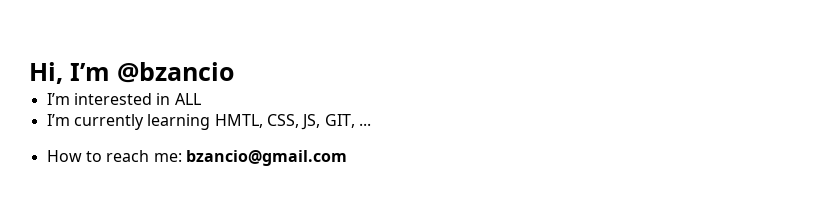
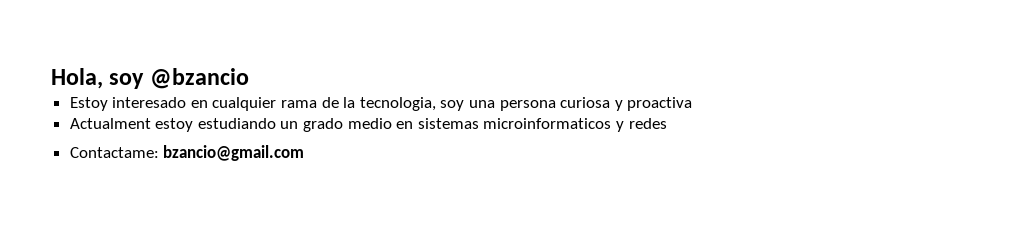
[29,62,110,84] Hi, I’m -> [51,68,145,89] Hola, soy
[46,93,201,105] [46,114,371,130] [46,150,182,162] I’m interested in ALL // I’m currently learning HMTL, CSS, JS, GIT, ... // How to reach me: -> [69,97,693,111] [69,118,667,132] [69,147,159,158] Estoy interesado en cualquier rama de la tecnologia, soy una persona curiosa y proactiva // Actualment estoy estudiando un grado medio en sistemas microinformaticos y redes // Contactame:

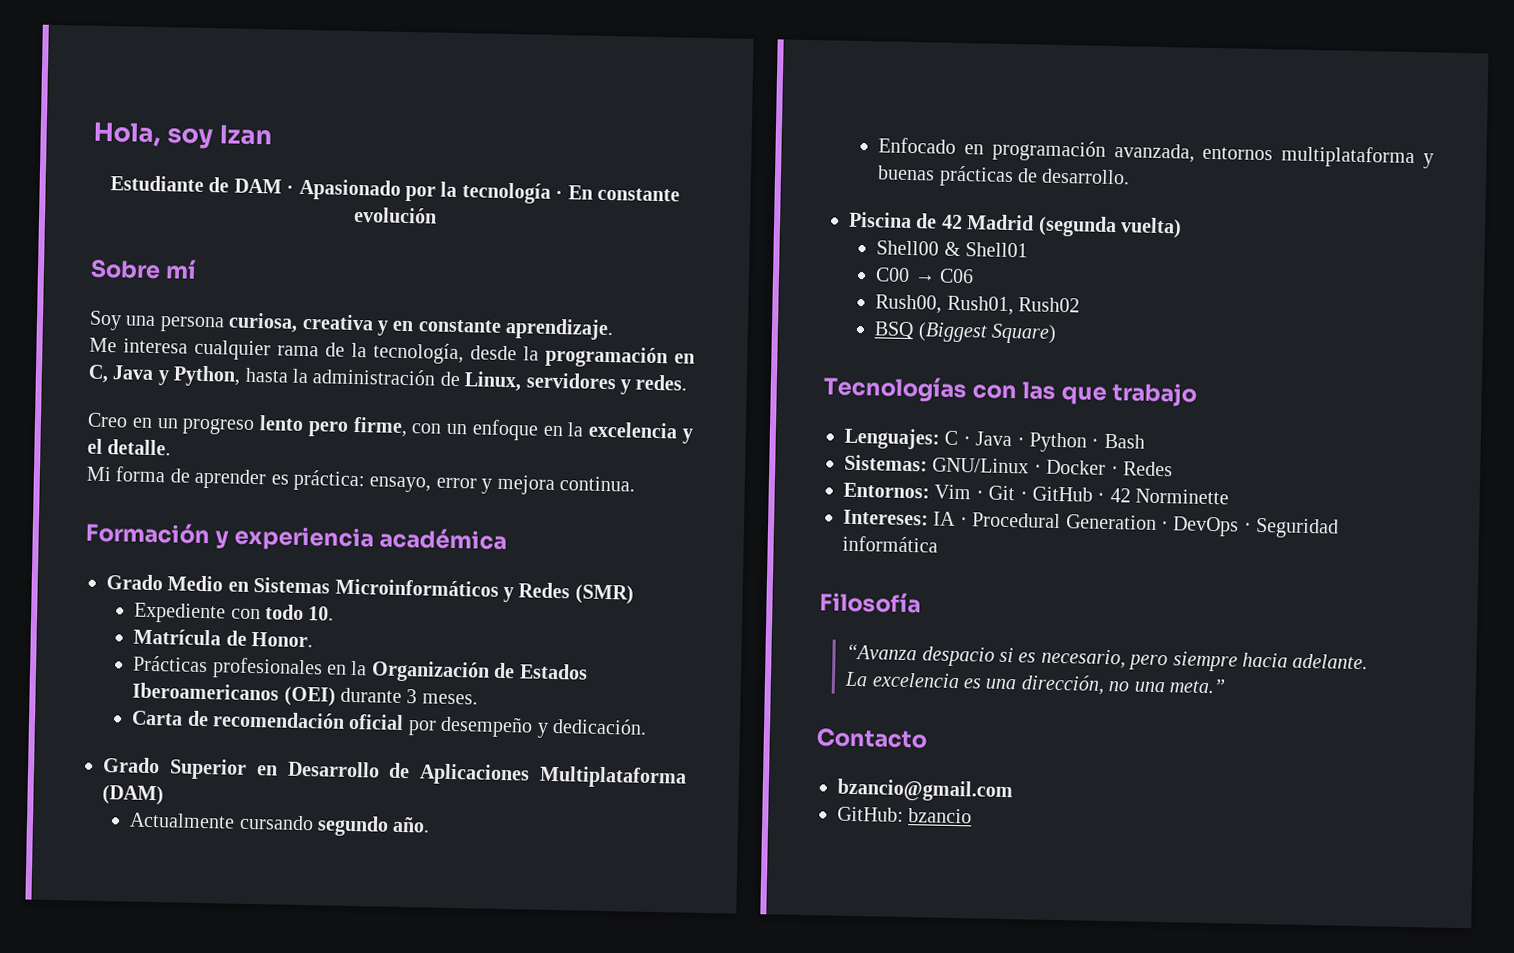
[149,68,249,89] [69,97,693,111] [69,118,667,132] [69,147,159,158] @bzancio // Estoy interesado en cualquier rama de la tecnologia, soy una persona curiosa y proactiva // Actualment estoy estudiando un grado medio en sistemas microinformaticos y redes // Contactame: -> [218,124,272,146] [110,175,680,204] [352,206,437,224] [90,259,198,280] [89,310,615,341] [89,337,695,369] [88,364,688,395] [87,412,693,444] [87,438,172,456] [86,466,635,495] [85,521,508,552] [106,574,634,605] [133,602,335,624] [133,628,313,648] [133,655,588,683] [132,682,478,707] [131,710,647,738] [102,757,687,789] [102,785,164,806] [129,812,431,837] [878,137,1434,169] [877,165,1131,188] [848,211,1182,239] [876,240,1028,258] [875,267,974,284] [875,294,1080,316] [874,321,1057,344] [823,375,1198,407] [844,427,1145,453] [844,454,1173,477] [843,482,1230,505] [843,509,1340,539] [842,535,938,553] [819,591,921,614] [846,643,1369,672] [844,671,1226,695] [816,728,927,749] Izan // Estudiante de DAM · Apasionado por la tecnología · En constante evolución // Sobre mí // Soy una persona curiosa, creativa y en constante aprendizaje. // Me interesa cualquier rama de la tecnología, desde la programación en C, Java y Python, hasta la administración de Linux, servidores y redes. // Creo en un progreso lento pero firme, con un enfoque en la excelencia y el detalle. // Mi forma de aprender es práctica: ensayo, error y mejora continua. // Formación y experiencia académica // Grado Medio en Sistemas Microinformáticos y Redes (SMR) // Expediente con todo 10. // Matrícula de Honor. // Prácticas profesionales en la Organización de Estados Iberoamericanos (OEI) durante 3 meses. // Carta de recomendación oficial por desempeño y dedicación. // Grado Superior en Desarrollo de Aplicaciones Multiplataforma (DAM) // Actualmente cursando segundo año. // Enfocado en programación avanzada, entornos multiplataforma y buenas prácticas de desarrollo. // Piscina de 42 Madrid (segunda vuelta) // Shell00 & Shell01 // C00 → C06 // Rush00, Rush01, Rush02 // BSQ (Biggest Square) // Tecnologías con las que trabajo // Lenguajes: C · Java · Python · Bash // Sistemas: GNU/Linux · Docker · Redes // Entornos: Vim · Git · GitHub · 42 Norminette // Intereses: IA · Procedural Generation · DevOps · Seguridad informática // Filosofía // “Avanza despacio si es necesario, pero siempre hacia adelante. // La excelencia es una dirección, no una meta.” // Contacto //
(305, 153) none -> [837,806,973,824] // GitHub: bzancio

